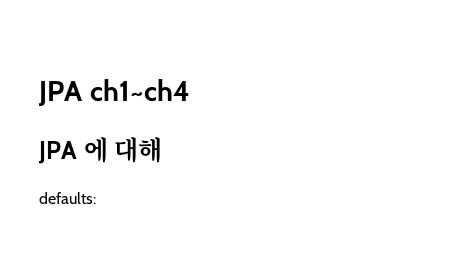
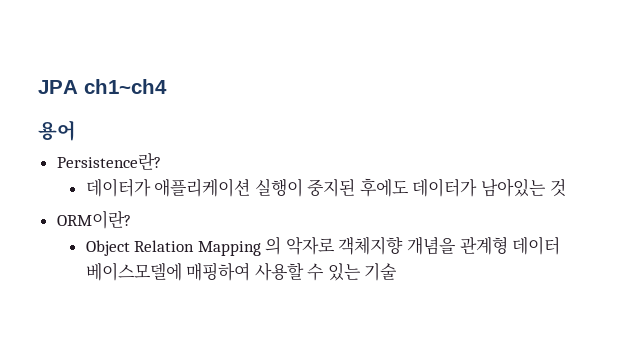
[38,137,164,165] [39,192,97,205] JPA 에 대해 // defaults: -> [38,120,76,141] [56,153,161,170] [85,178,566,197] [56,210,131,229] [85,236,561,256] [85,262,398,281] 용어 // Persistence란? // 데이터가 애플리케이션 실행이 중지된 후에도 데이터가 남아있는 것 // ORM이란? // Object Relation Mapping 의 악자로 객체지향 개념을 관계형 데이터 베이스모델에 매핑하여 사용할 수 있는 기술

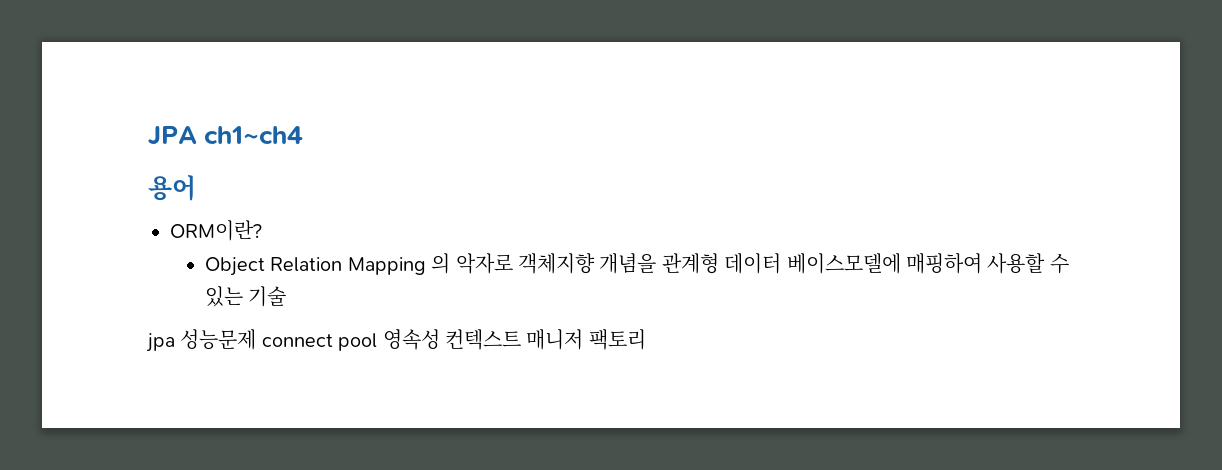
[56,153,161,170] [85,178,566,197] // Persistence란? // 데이터가 애플리케이션 실행이 중지된 후에도 데이터가 남아있는 것 -> (196, 188) none
(398, 272) none -> [146,329,646,352] // jpa 성능문제 connect pool 영속성 컨텍스트 매니저 팩토리

